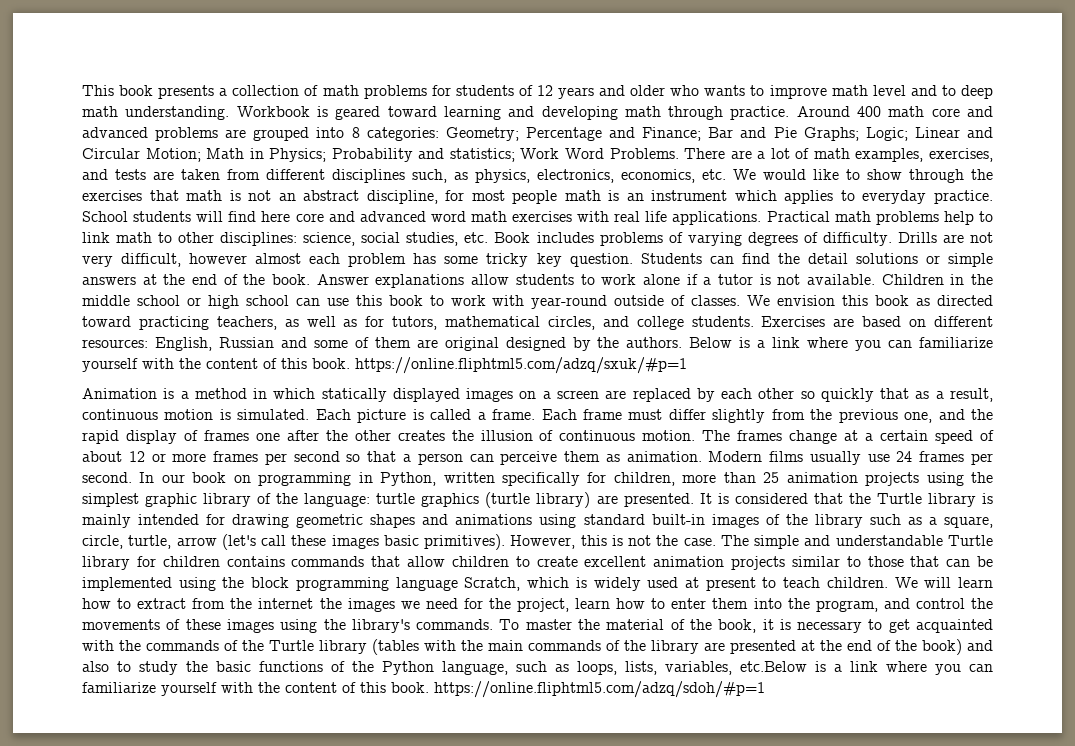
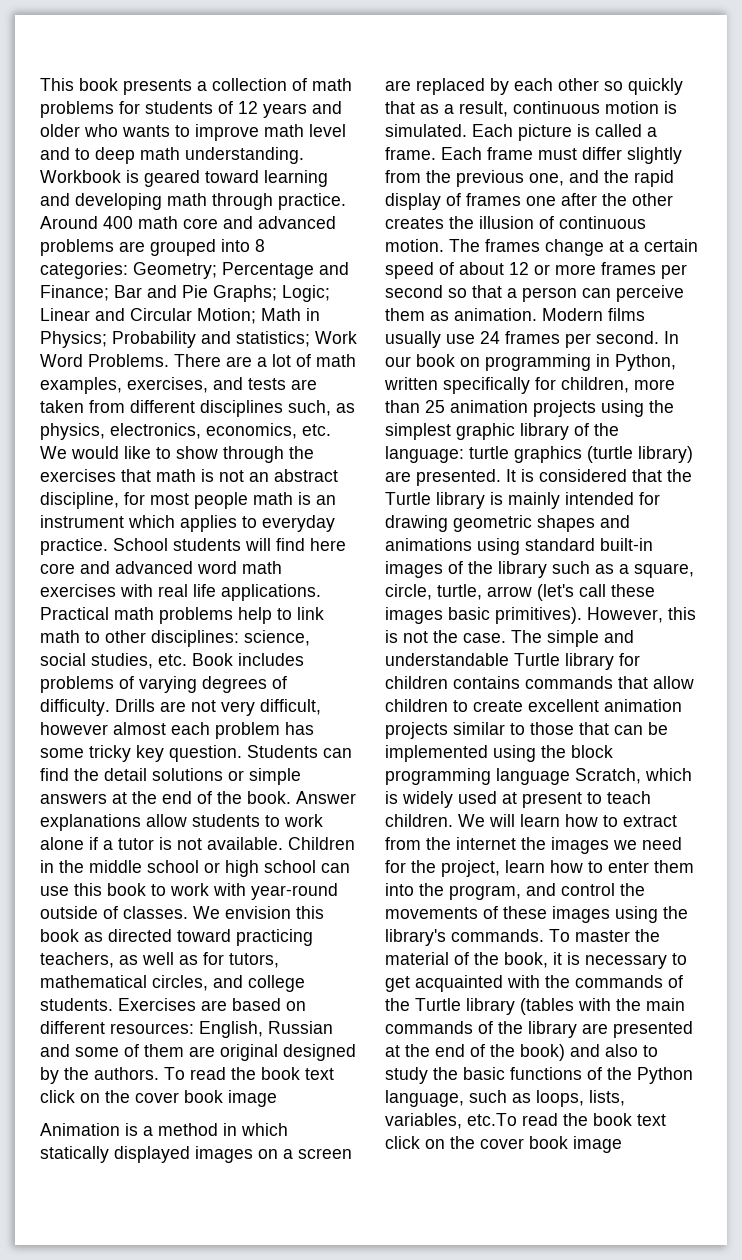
[689,337,994,351] [82,357,687,374] Below is a link where you can familiarize yourself with the content of this book. https://online.fliphtml5.com/adzq/sxuk/#p=1 -> [164,1067,334,1080] [40,1090,277,1107] To read the book text click on the cover book image
[740,661,993,675] [82,681,765,698] etc.Below is a link where you can familiarize yourself with the content of this book. https://online.fliphtml5.com/adzq/sdoh/#p=1 -> [467,1113,666,1126] [385,1136,622,1153] etc.To read the book text click on the cover book image

